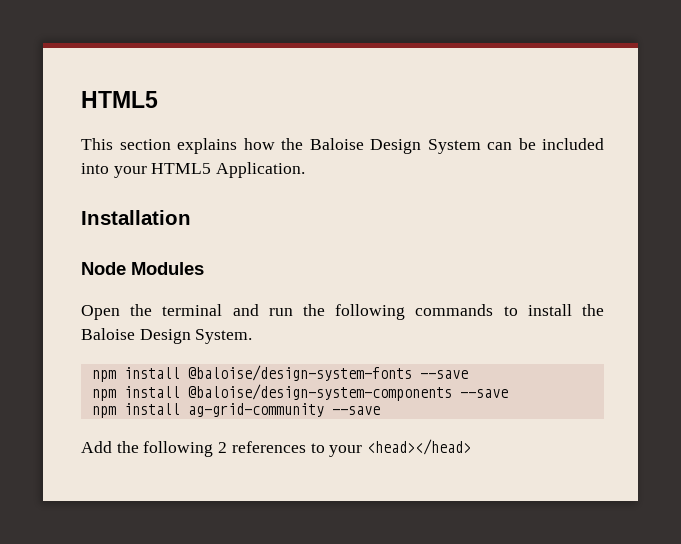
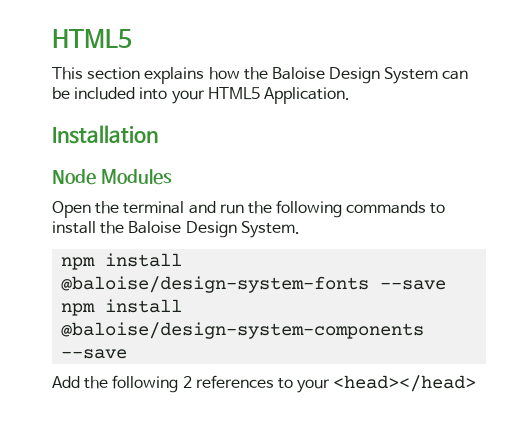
[91,403,380,418] // npm install ag-grid-community --save -> (128, 354) none

